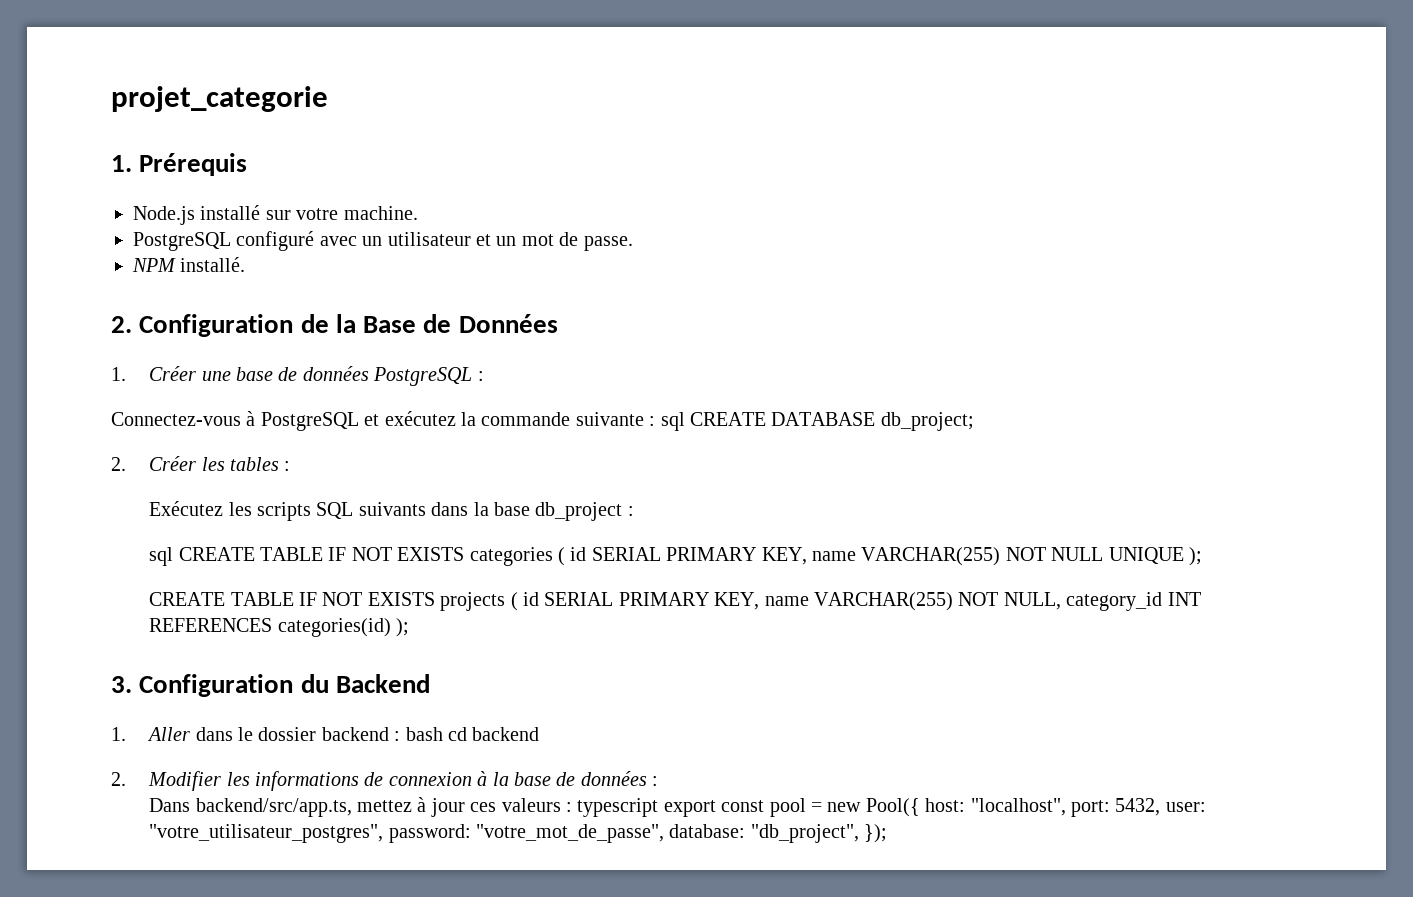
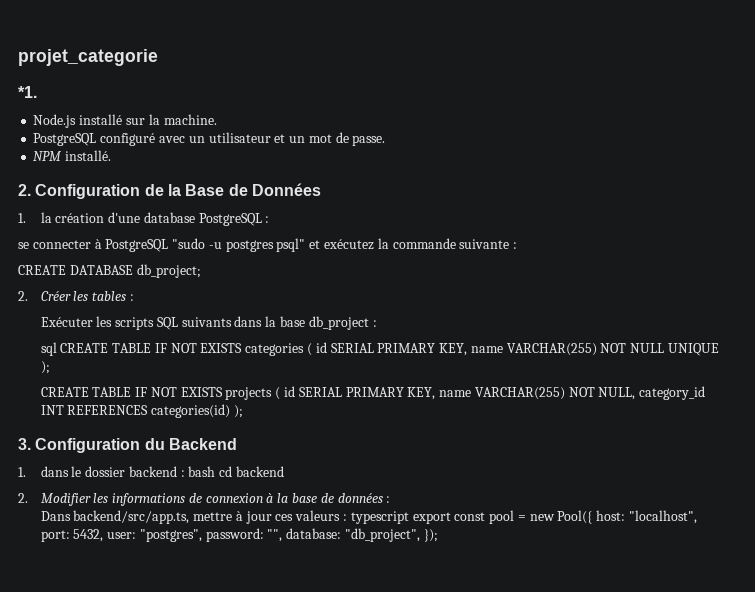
[111,153,248,176] 1. Prérequis -> [18,86,37,98] *1.
[296,208,339,220] votre -> [148,114,160,125] la
[149,366,484,386] [111,411,359,431] Créer une base de données PostgreSQL : // Connectez-vous à PostgreSQL -> [40,212,270,226] [18,238,306,252] la création d'une database PostgreSQL : // se connecter à PostgreSQL "sudo -u postgres psql"
[660,412,685,431] sql -> (518, 245) //
[149,501,224,516] Exécutez -> [40,317,93,327] Exécuter
[147,727,191,741] Aller -> (26, 472) none
[356,800,412,812] mettez -> [193,512,233,521] mettre
[149,824,664,843] "votre_utilisateur_postgres", password: "votre_mot_de_passe", -> [139,528,283,542] "postgres", password: "",

